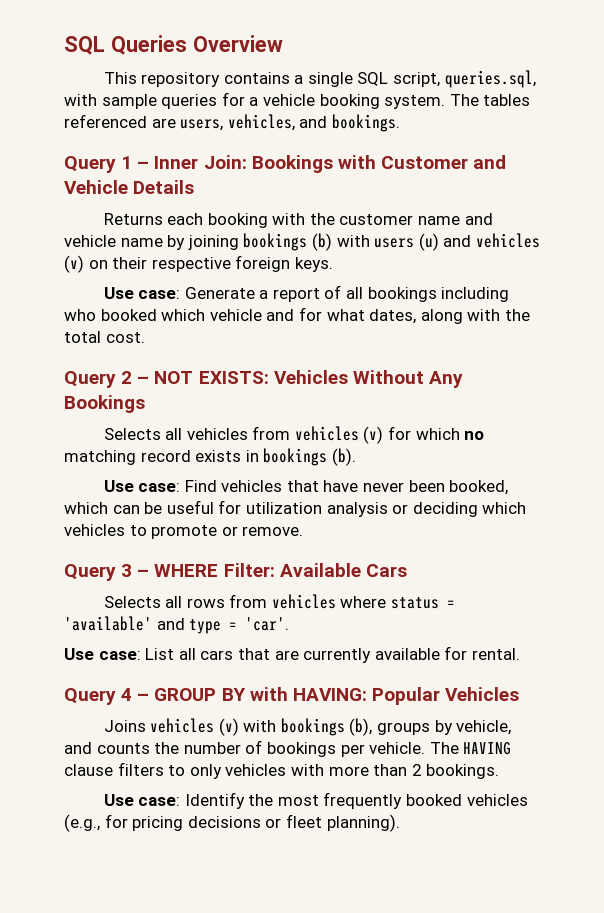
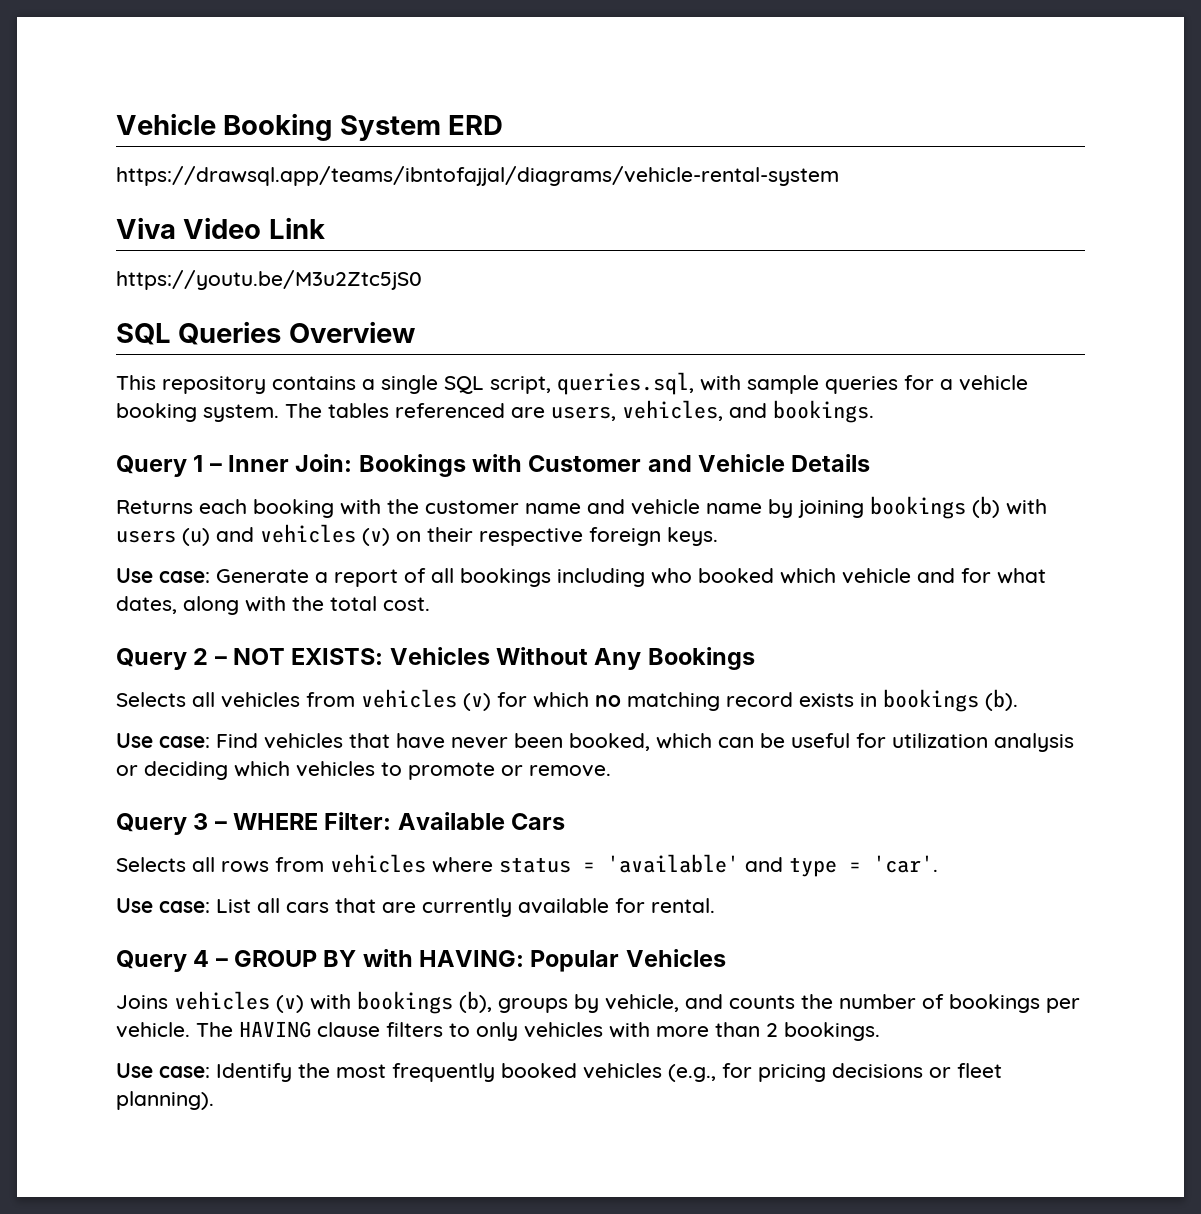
(64, 45) none -> [116,113,504,141] [116,166,839,186] [116,217,325,239] [116,270,422,290] Vehicle Booking System ERD // https://drawsql.app/teams/ibntofajjal/diagrams/vehicle-rental-system // Viva Video Link // https://youtu.be/M3u2Ztc5jS0 //

